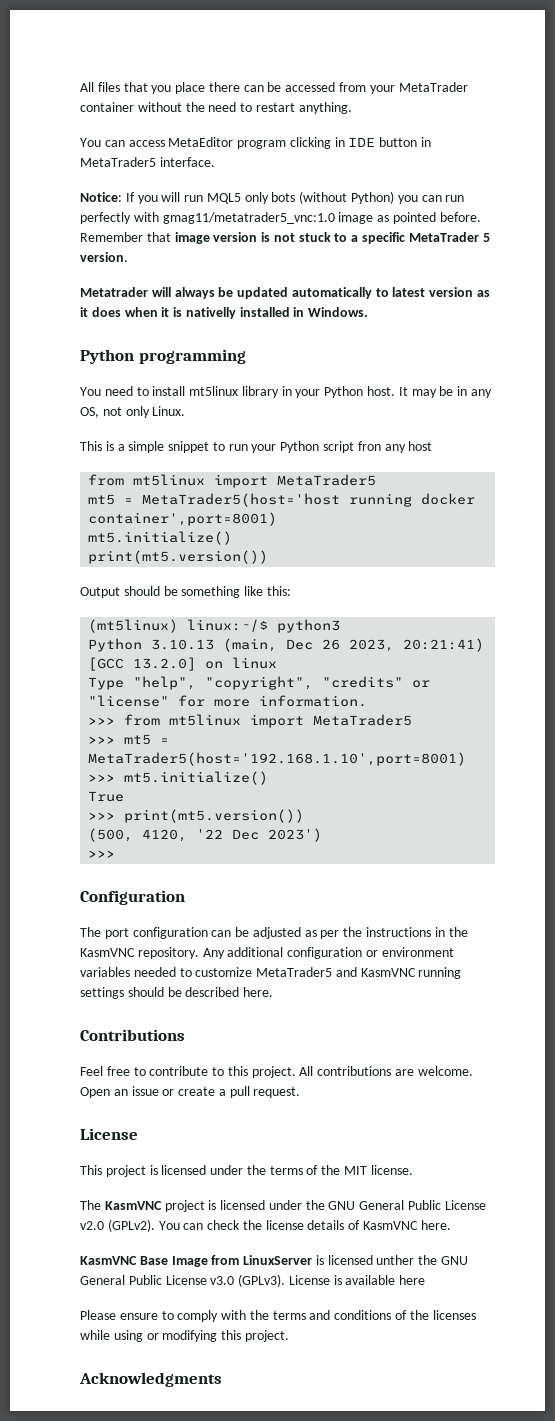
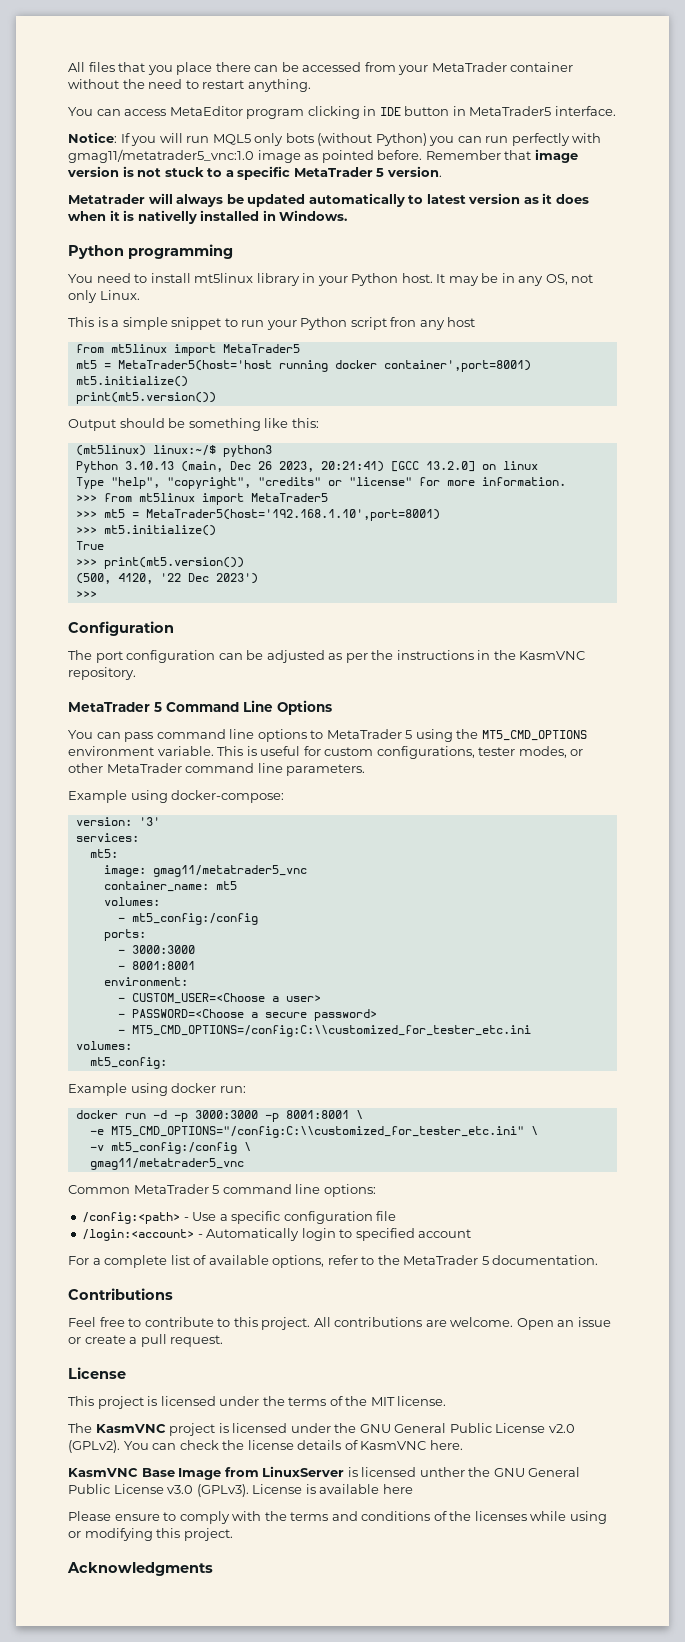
[202,947,454,959] [80,967,462,979] [80,987,274,999] Any additional configuration or environment variables needed to customize MetaTrader5 and KasmVNC running settings should be described here. -> [68,700,332,715] [68,729,587,742] [68,746,584,759] [68,763,366,776] [68,790,285,803] [75,817,160,826] [75,833,139,842] [89,849,118,858] [103,865,307,877] [103,881,237,892] [103,897,160,906] [117,913,258,925] [103,929,146,941] [117,945,195,954] [117,961,195,970] [103,977,188,986] [117,993,321,1004] [117,1009,377,1021] [117,1025,531,1037] [75,1041,132,1050] [89,1057,167,1069] [68,1083,246,1096] [75,1110,363,1122] [89,1126,538,1138] [89,1142,251,1154] [89,1158,244,1170] [68,1184,376,1197] [82,1211,397,1224] [82,1228,472,1241] [68,1255,599,1268] // MetaTrader 5 Command Line Options // You can pass command line options to MetaTrader 5 using the MT5_CMD_OPTIONS environment variable. This is useful for custom configurations, tester modes, or other MetaTrader command line parameters. // Example using docker-compose: // version: '3' // services: // mt5: // image: gmag11/metatrader5_vnc // container_name: mt5 // volumes: // - mt5_config:/config // ports: // - 3000:3000 // - 8001:8001 // environment: // - CUSTOM_USER=<Choose a user> // - PASSWORD=<Choose a secure password> // - MT5_CMD_OPTIONS=/config:C:\\customized_for_tester_etc.ini // volumes: // mt5_config: // Example using docker run: // docker run -d -p 3000:3000 -p 8001:8001 \ // -e MT5_CMD_OPTIONS="/config:C:\\customized_for_tester_etc.ini" \ // -v mt5_config:/config \ // gmag11/metatrader5_vnc // Common MetaTrader 5 command line options: // /config:<path> - Use a specific configuration file // /login:<account> - Automatically login to specified account // For a complete list of available options, refer to the MetaTrader 5 documentation.

